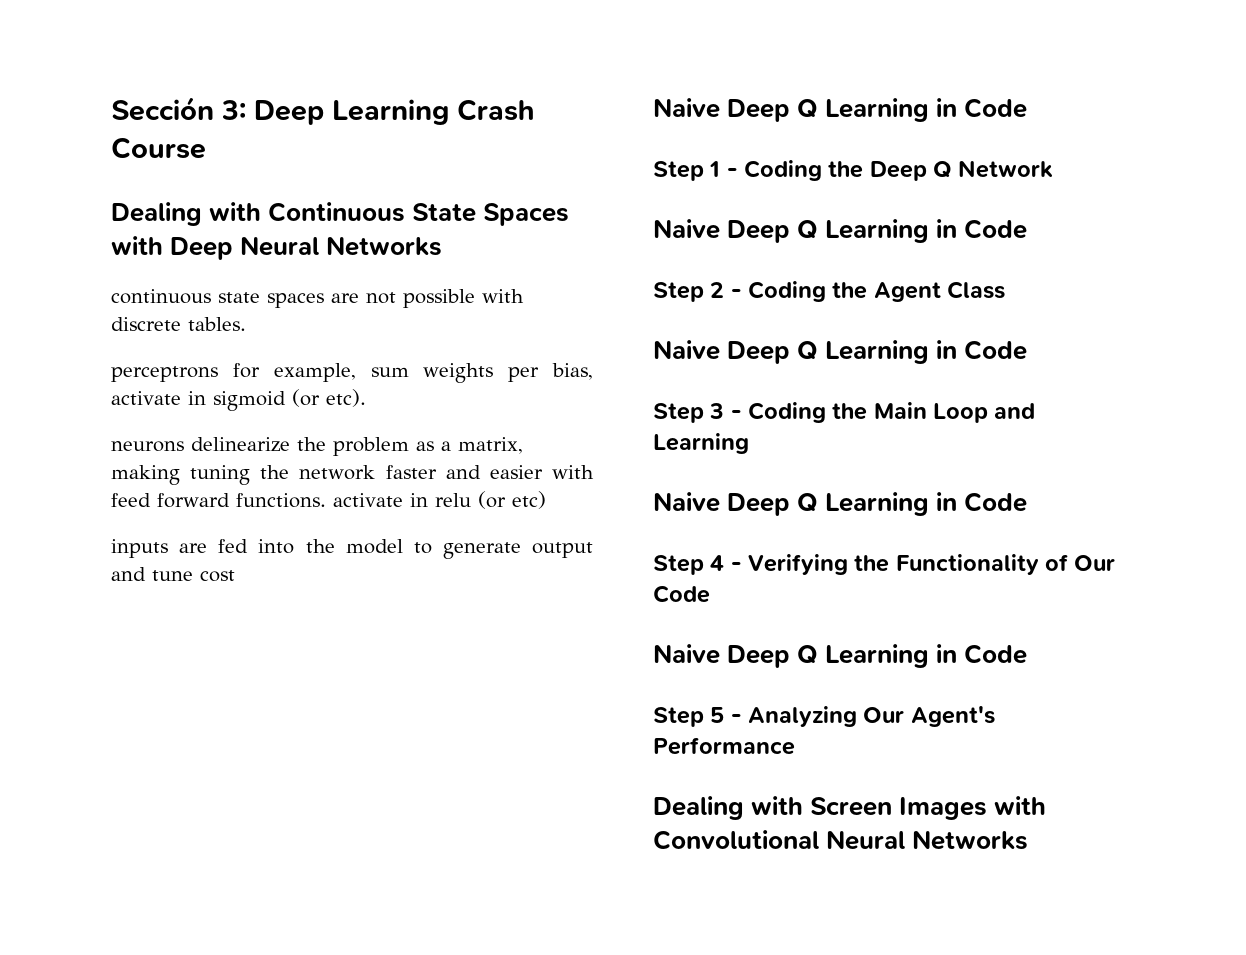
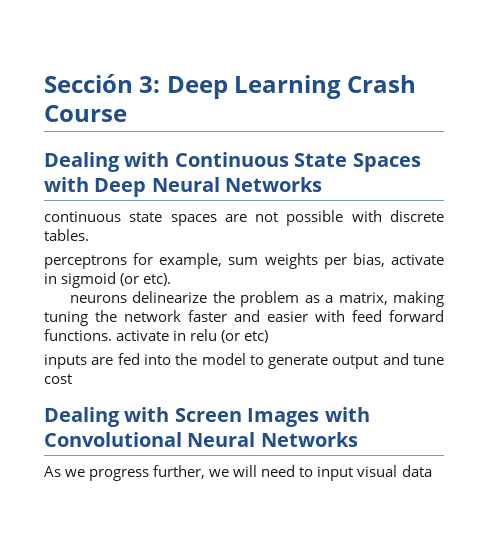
[653,98,1028,122] [653,160,1054,181] [653,219,1028,243] [653,281,1006,302] [653,340,1028,364] [653,402,1036,423] [653,433,749,454] [653,492,1028,516] [653,554,1116,575] [653,585,710,603] [653,644,1028,668] [653,706,995,727] [653,737,795,755] // Naive Deep Q Learning in Code // Step 1 - Coding the Deep Q Network // Naive Deep Q Learning in Code // Step 2 - Coding the Agent Class // Naive Deep Q Learning in Code // Step 3 - Coding the Main Loop and Learning // Naive Deep Q Learning in Code // Step 4 - Verifying the Functionality of Our Code // Naive Deep Q Learning in Code // Step 5 - Analyzing Our Agent's Performance -> (72, 379) none
(1029, 840) none -> [44,465,432,481] // As we progress further, we will need to input visual data

